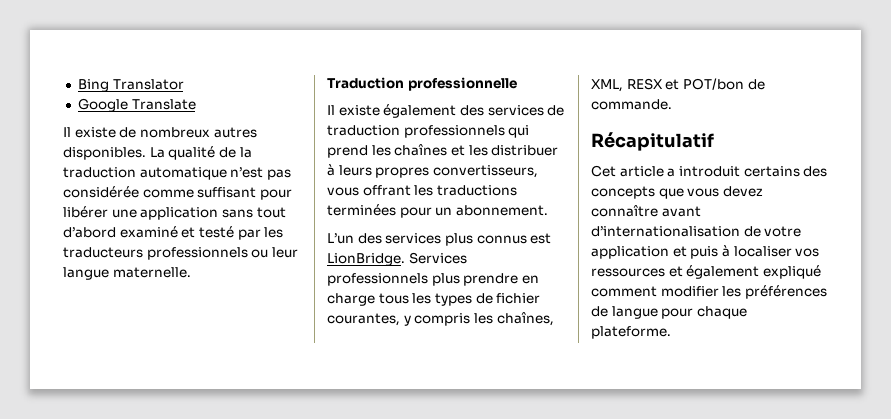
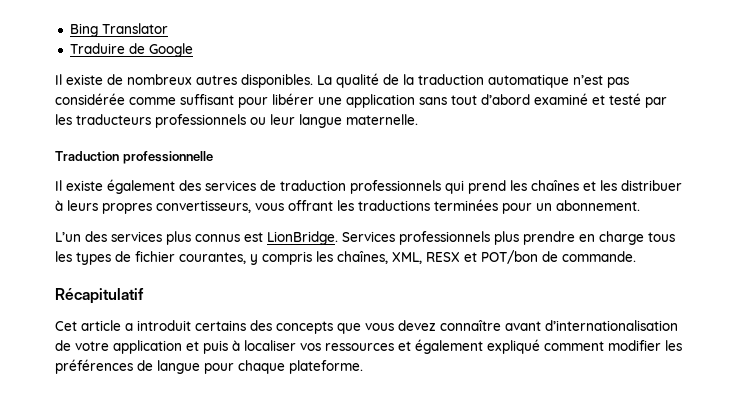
(184, 84) none -> [69,43,145,54] Traduire de
[131,99,196,110] Translate -> (193, 50) none

